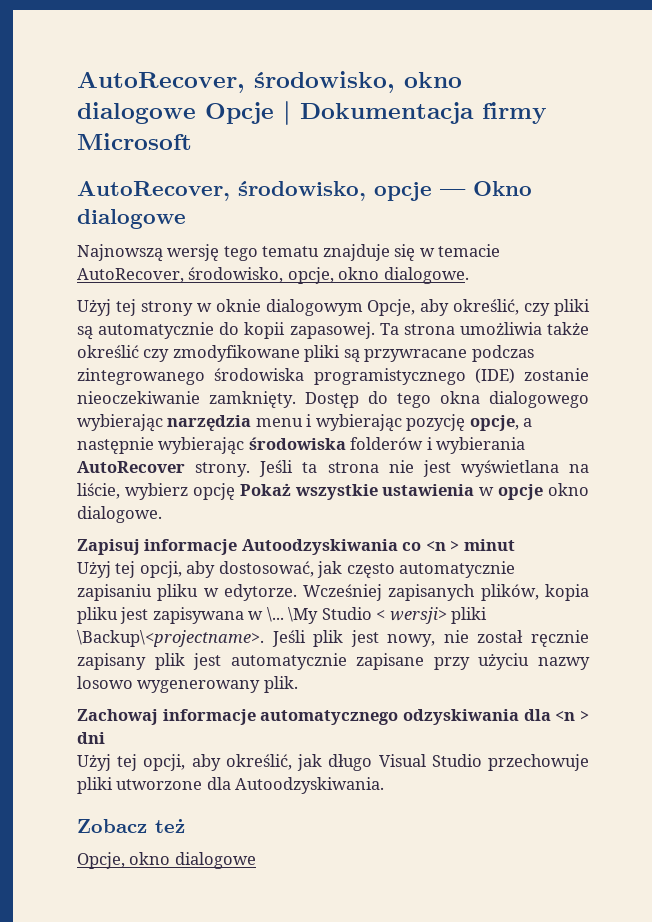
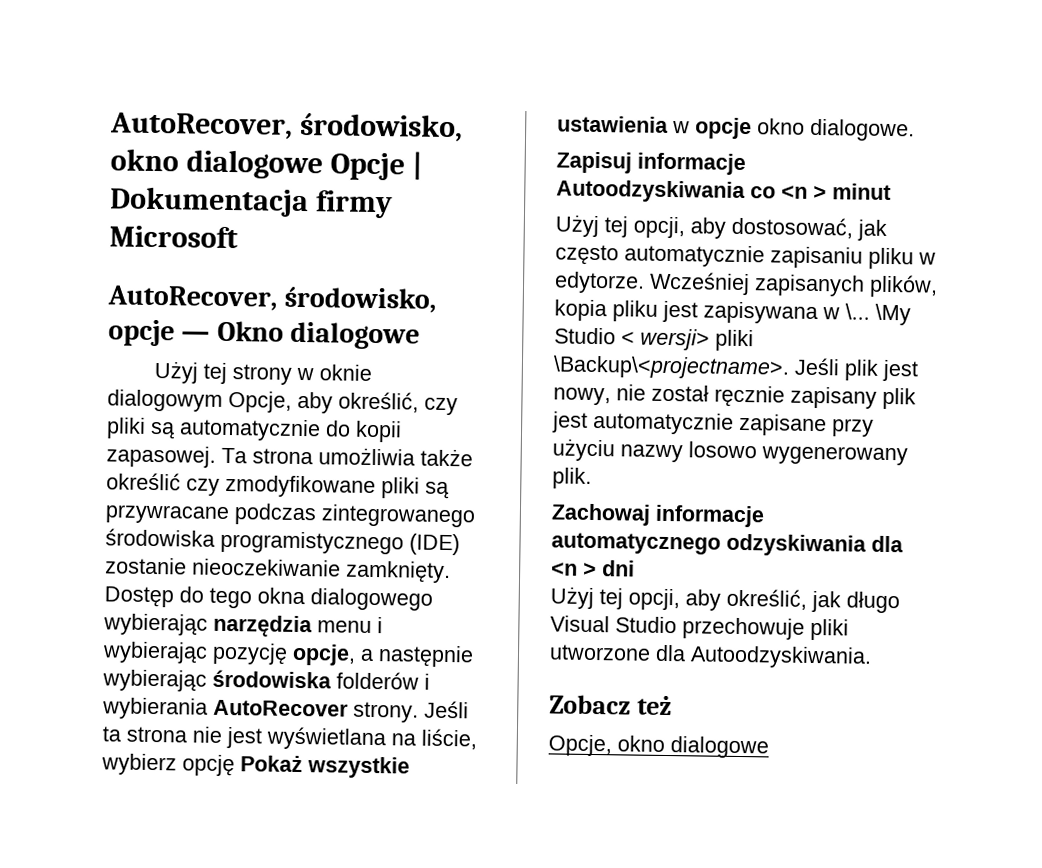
[77,244,501,262] [77,267,469,284] // Najnowszą wersję tego tematu znajduje się w temacie AutoRecover, środowisko, opcje, okno dialogowe. -> (421, 335) none

